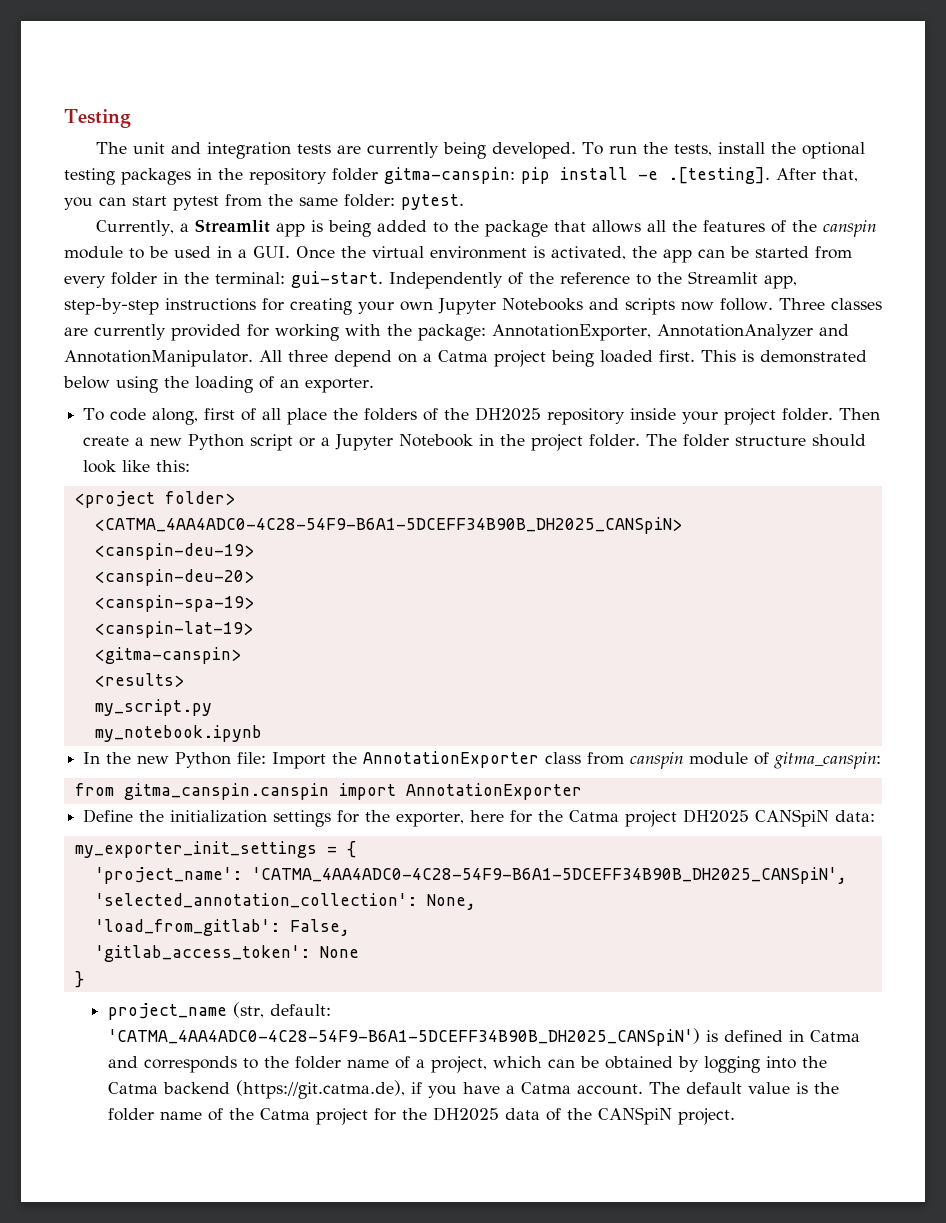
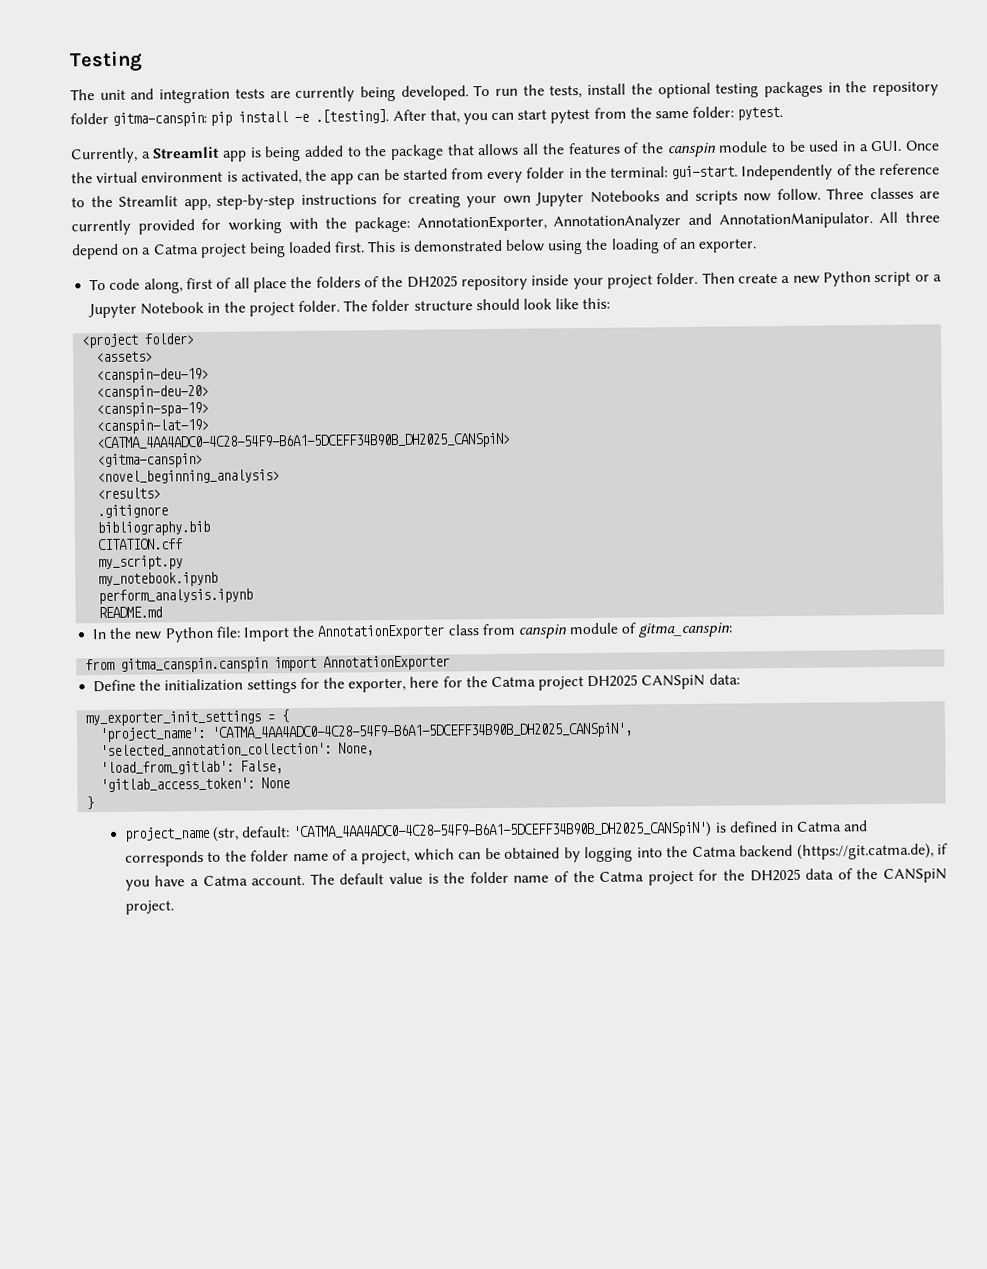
[94,517,682,534] <CATMA_4AA4ADC0-4C28-54F9-B6A1-5DCEFF34B90B_DH2025_CANSpiN> -> [96,351,154,363] <assets>
(253, 629) none -> [96,432,512,452] // <CATMA_4AA4ADC0-4C28-54F9-B6A1-5DCEFF34B90B_DH2025_CANSpiN>
(241, 655) none -> [97,469,281,485] // <novel_beginning_analysis>
(184, 680) none -> [97,504,169,519] [97,520,211,537] [97,538,184,551] // .gitignore // bibliography.bib // CITATION.cff
(262, 733) none -> [98,588,254,605] [98,606,163,619] // perform_analysis.ipynb // README.md

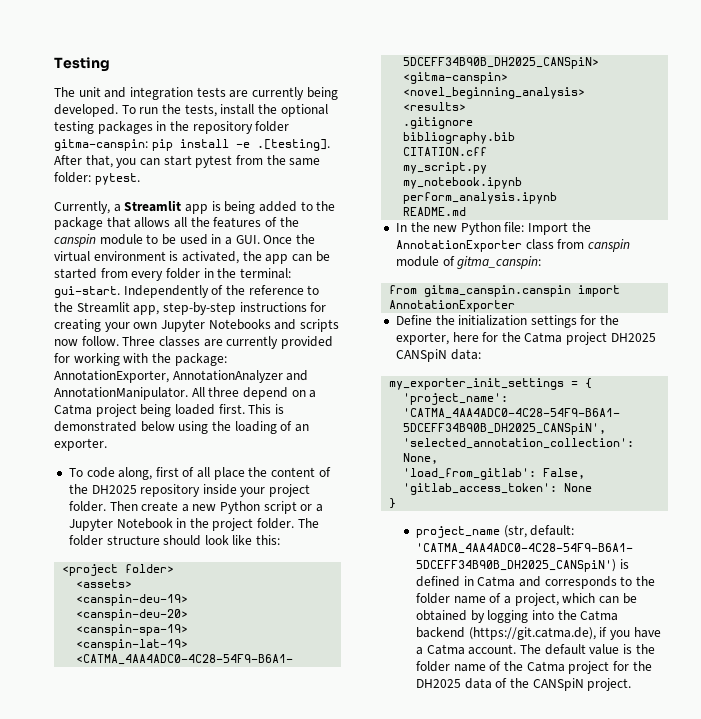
[315,276,361,288] folders -> [271,467,316,477] content

